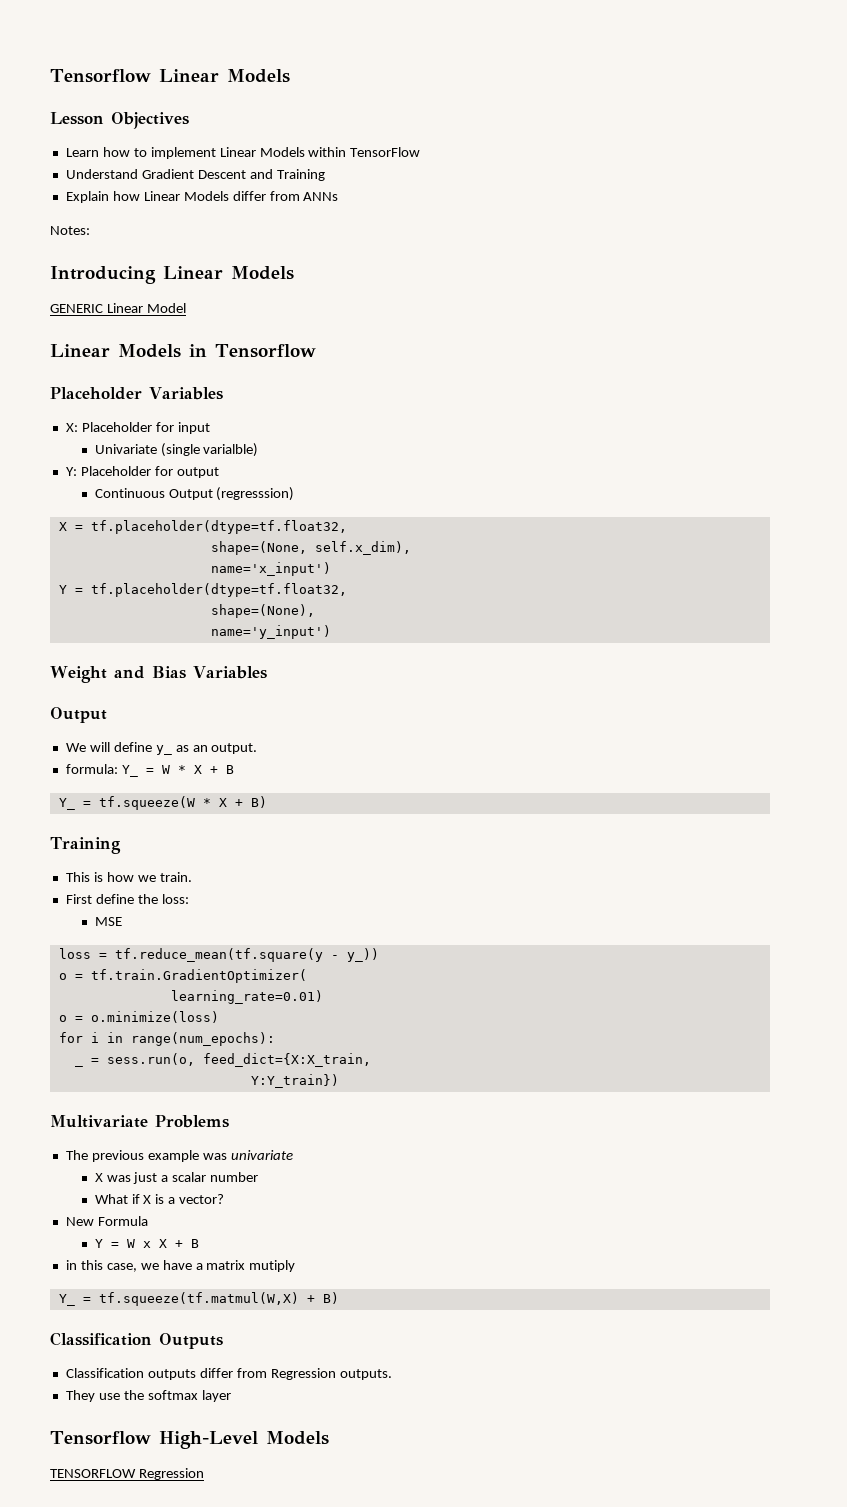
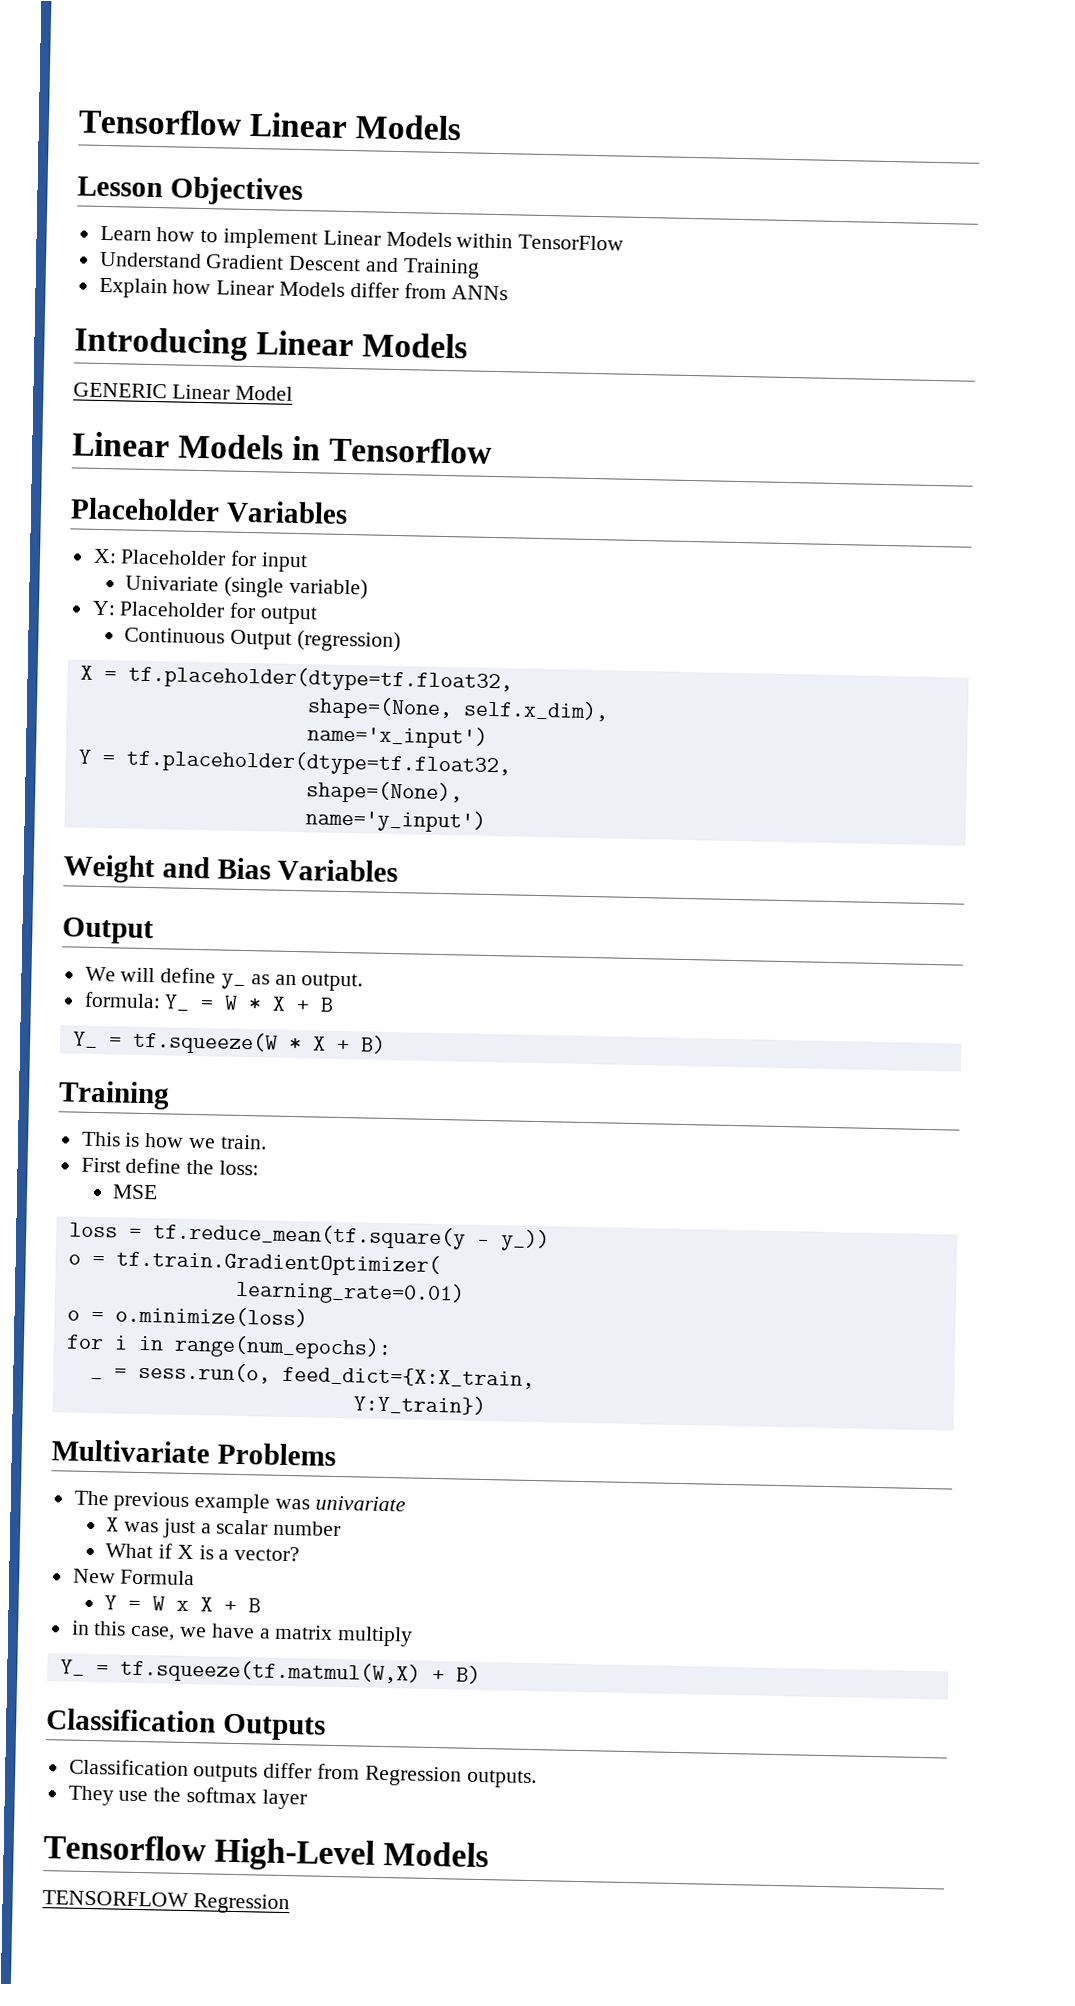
[50,226,90,235] // Notes: -> (509, 293) none
[203,443,259,457] varialble) -> [288,577,368,600] variable)
[216,487,295,501] (regresssion) -> [296,630,401,653] (regression)
[249,1260,296,1272] mutiply -> [337,1626,414,1647] multiply

